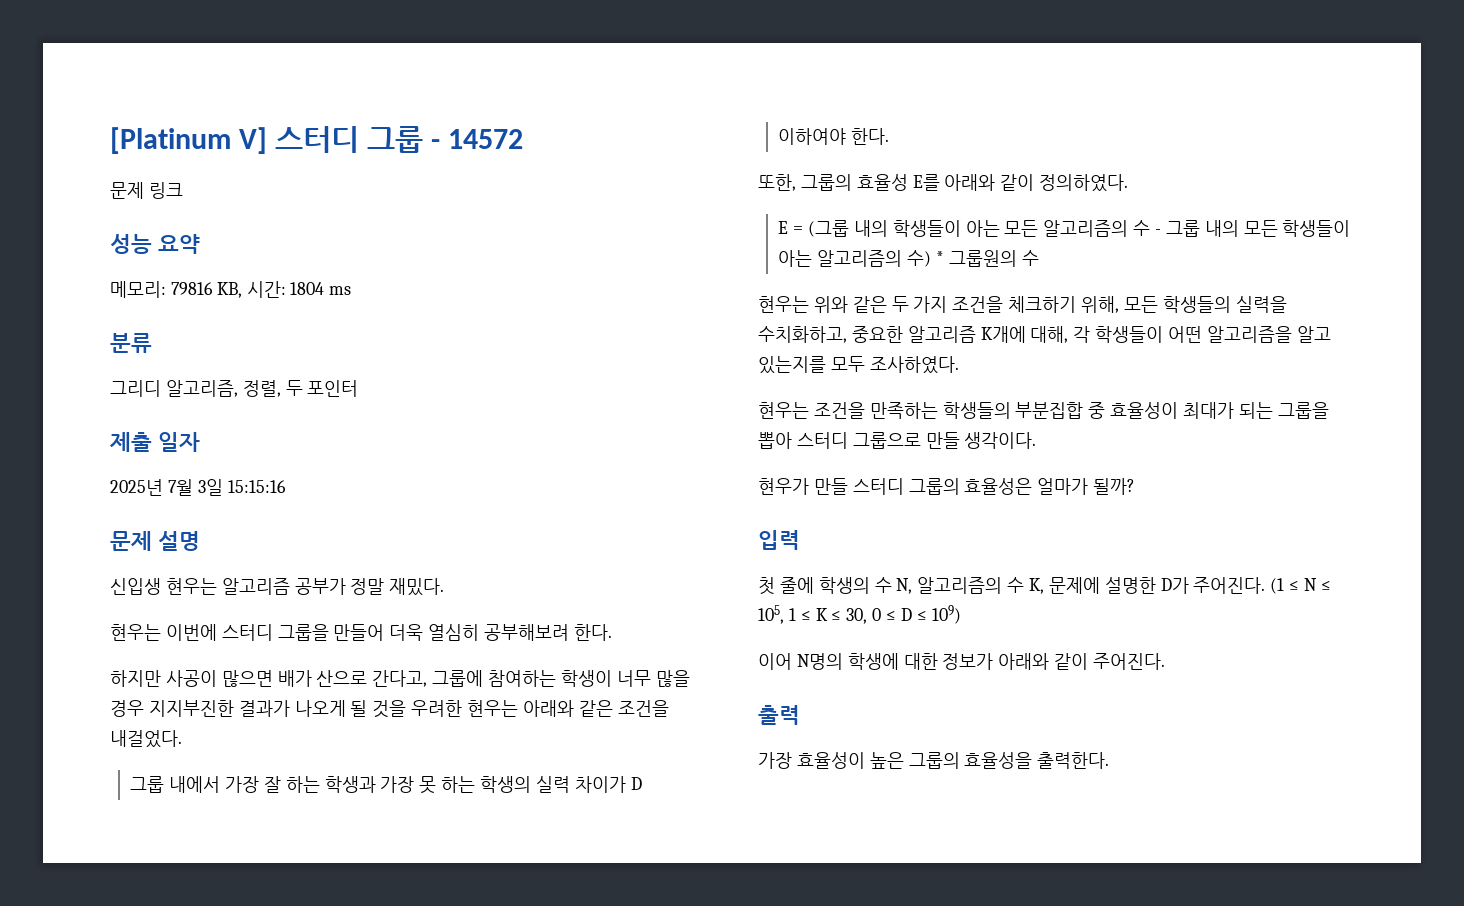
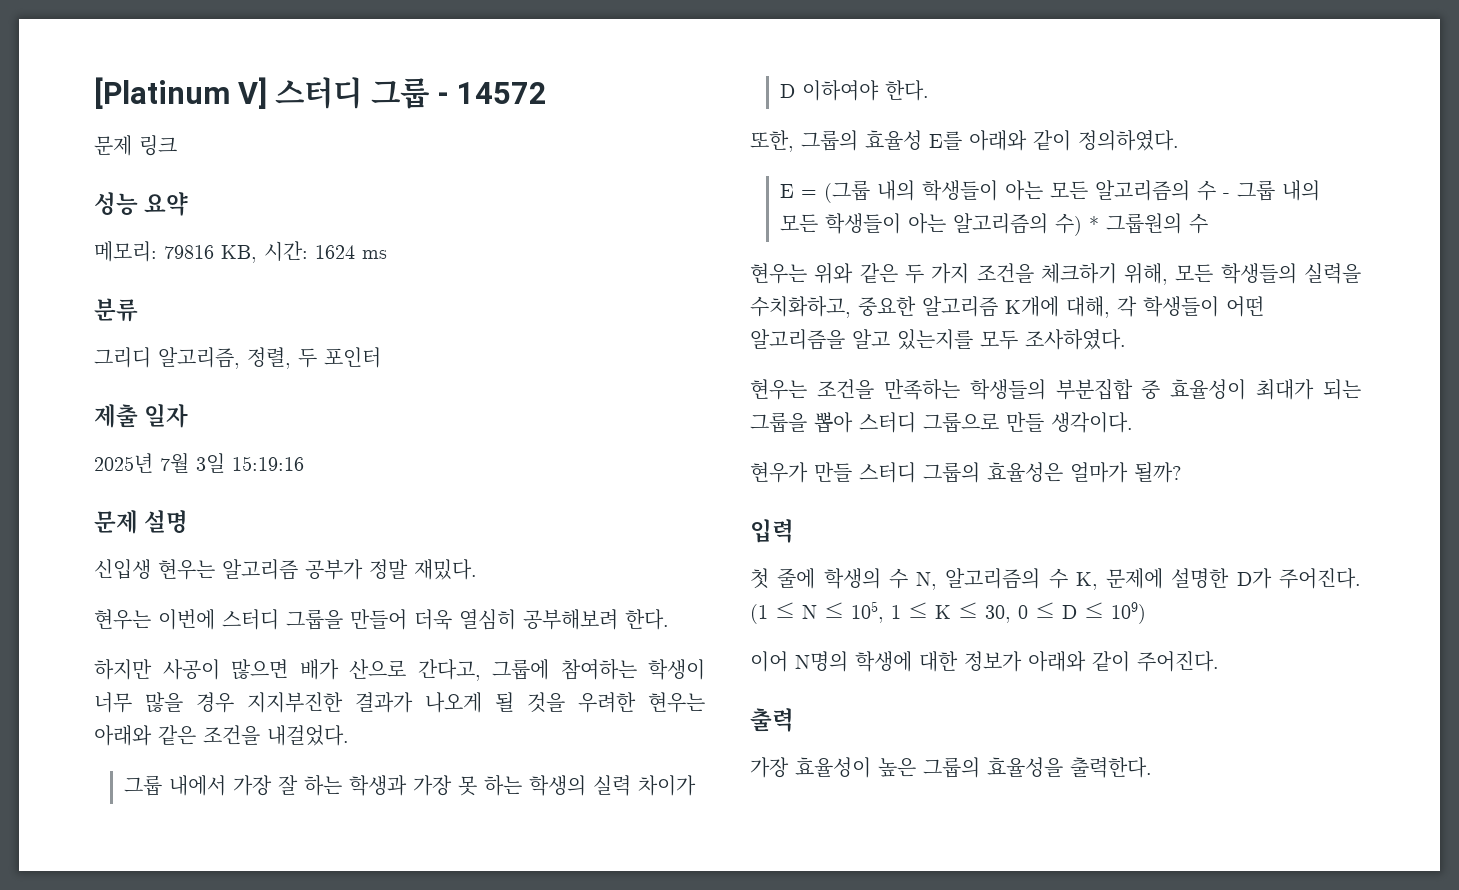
[290,282,325,295] 1804 -> [315,245,355,259] 1624
[227,480,286,493] 15:15:16 -> [232,456,304,471] 15:19:16

